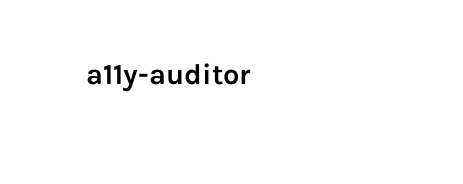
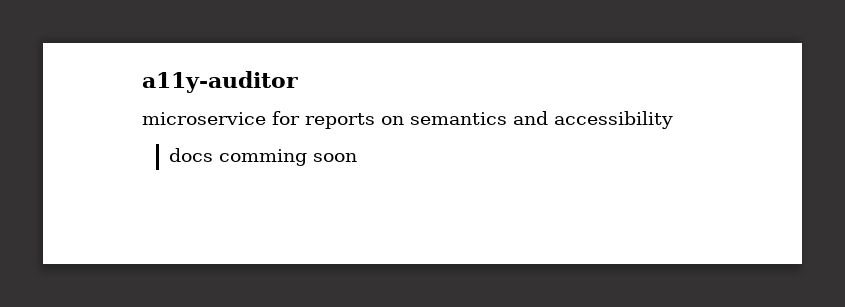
(251, 77) none -> [142,111,673,129] [169,148,358,166] // microservice for reports on semantics and accessibility // docs comming soon

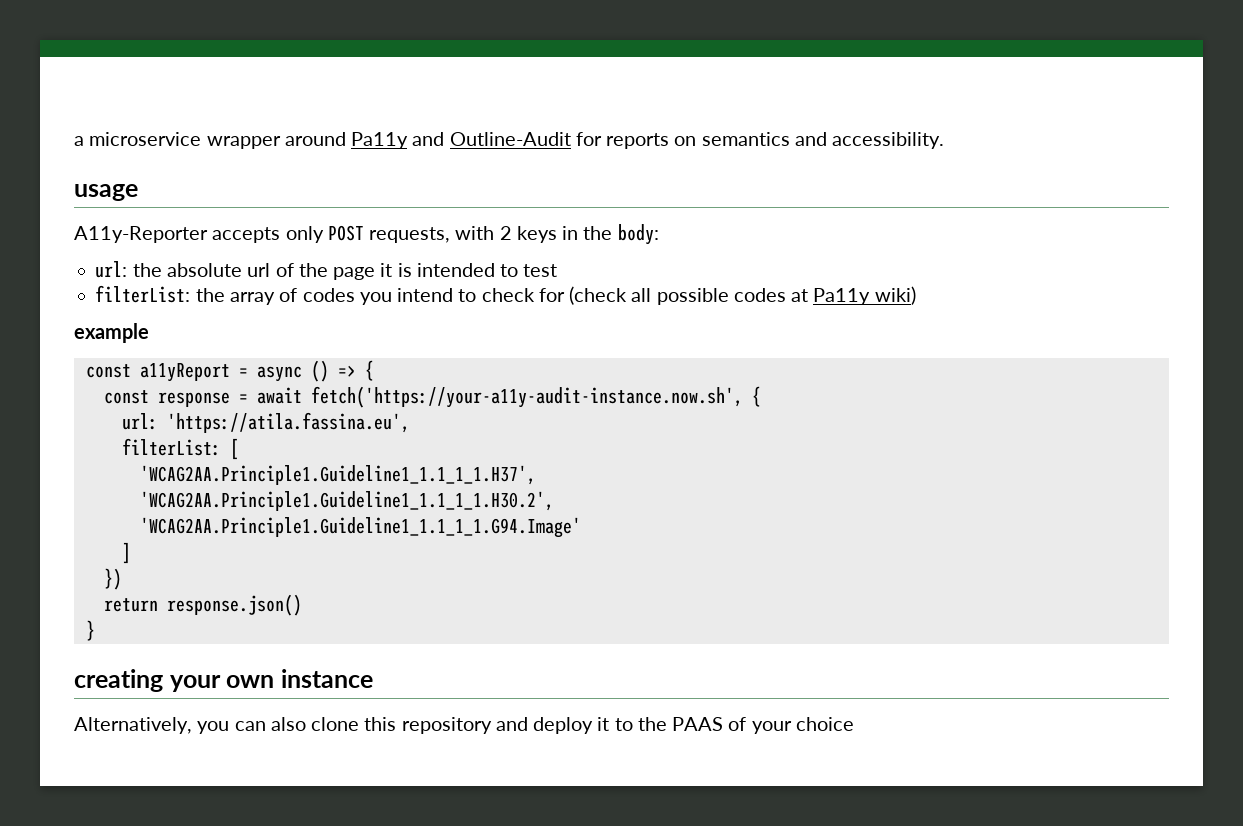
[142,71,298,93] [142,112,266,125] a11y-auditor // microservice -> [74,132,571,149] a microservice wrapper around Pa11y and Outline-Audit
[554,111,673,129] [169,148,358,166] accessibility // docs comming soon -> [832,132,945,149] [74,184,138,201] [74,224,659,245] [95,261,558,280] [95,285,916,305] [74,323,149,343] [85,360,374,382] [103,386,761,408] [121,412,410,433] [121,438,239,460] [139,465,536,485] [139,491,554,511] [139,517,581,538] [121,542,131,564] [103,568,122,590] [103,594,302,616] [85,620,95,641] [74,669,373,692] [74,717,854,734] accessibility. // usage // A11y-Reporter accepts only POST requests, with 2 keys in the body: // url: the absolute url of the page it is intended to test // filterList: the array of codes you intend to check for (check all possible codes at Pa11y wiki) // example // const a11yReport = async () => { // const response = await fetch('https://your-a11y-audit-instance.now.sh', { // url: 'https://atila.fassina.eu', // filterList: [ // 'WCAG2AA.Principle1.Guideline1_1.1_1_1.H37', // 'WCAG2AA.Principle1.Guideline1_1.1_1_1.H30.2', // 'WCAG2AA.Principle1.Guideline1_1.1_1_1.G94.Image' // ] // }) // return response.json() // } // creating your own instance // Alternatively, you can also clone this repository and deploy it to the PAAS of your choice

